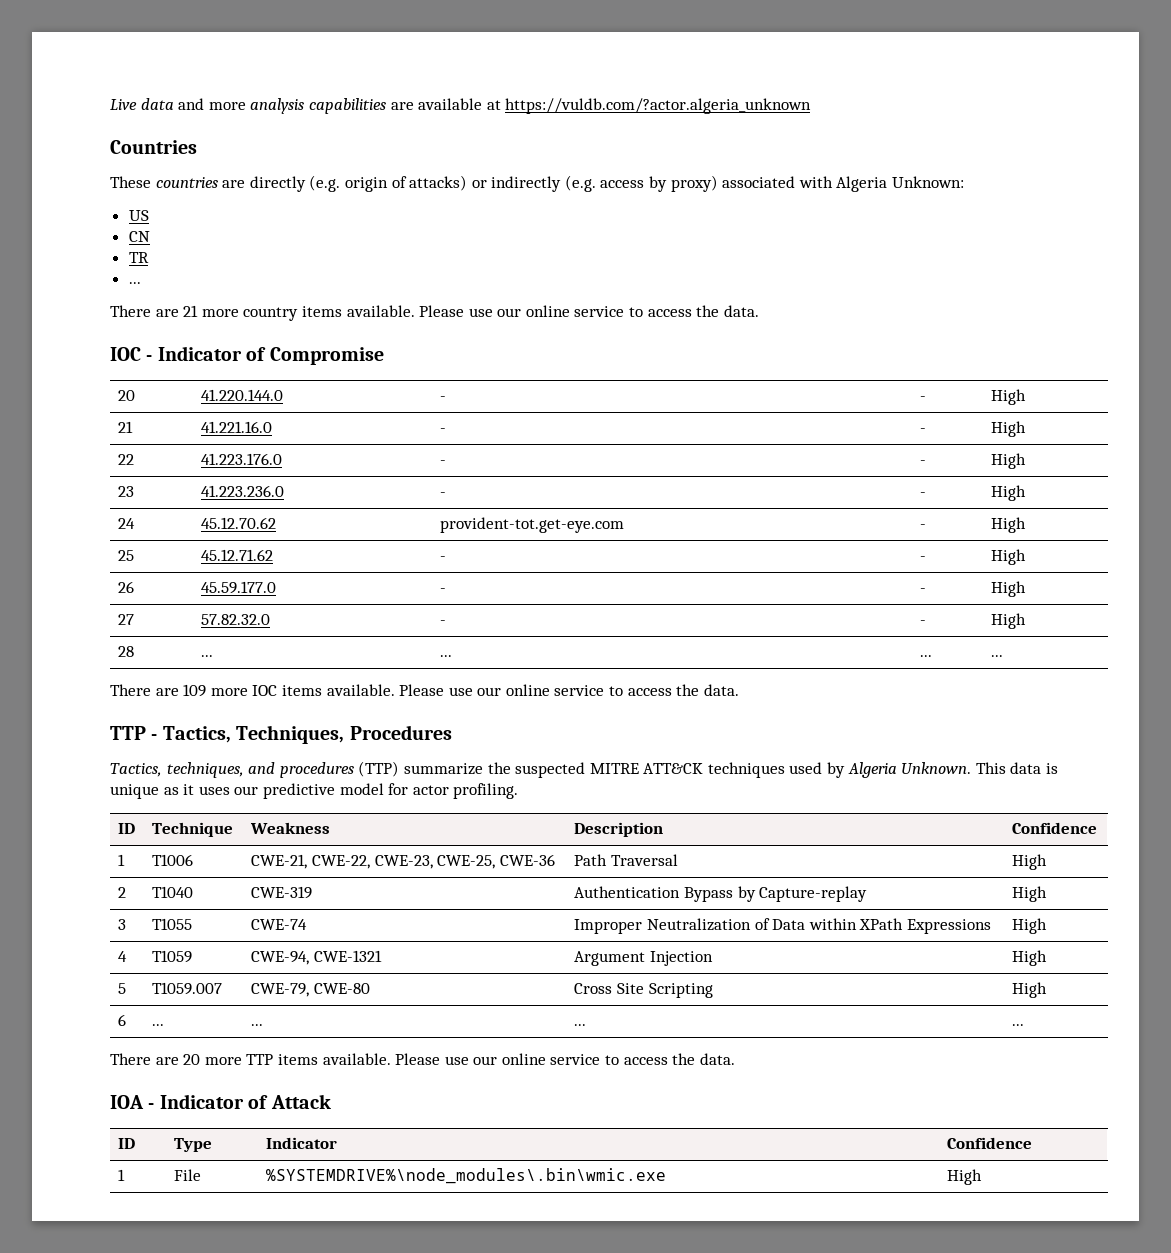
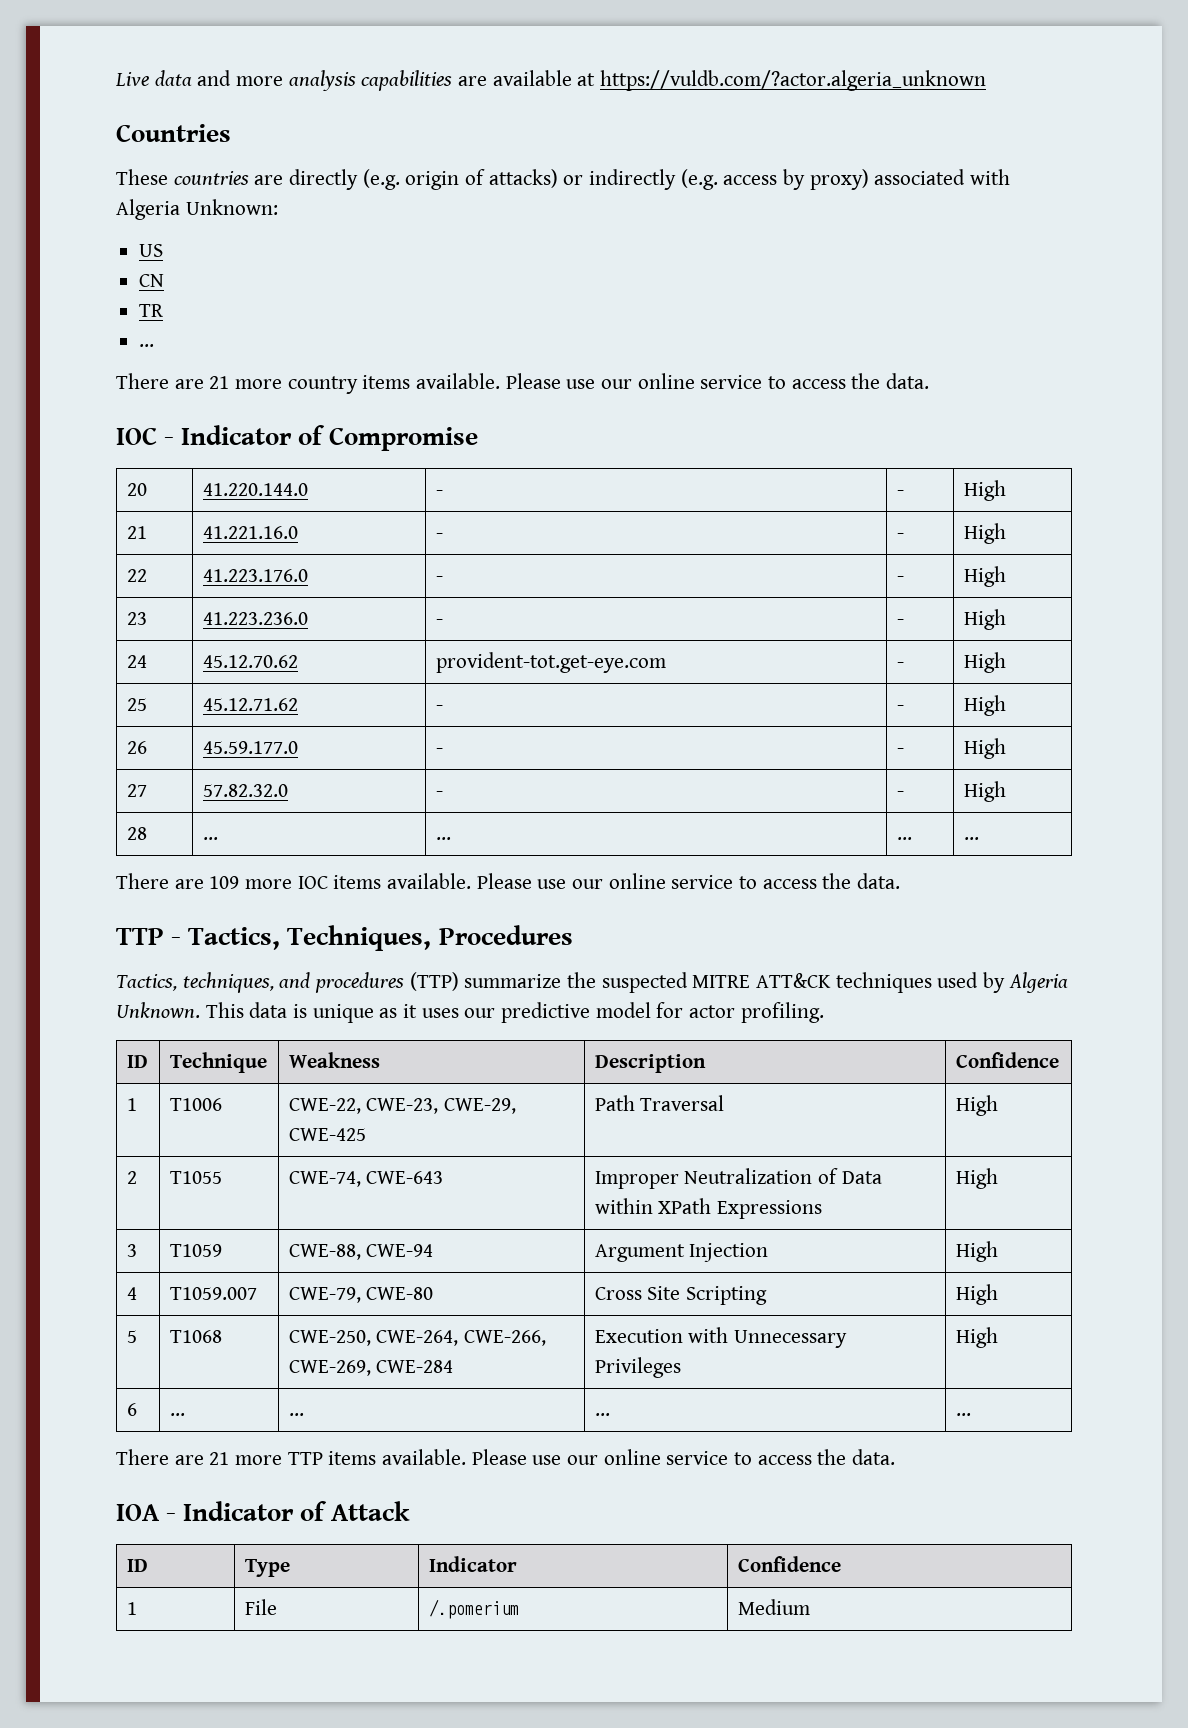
[251,854,308,869] CWE-21, -> (222, 1104) none
[437,854,555,869] CWE-25, CWE-36 -> [443,1098,516,1114] [288,1128,366,1141] CWE-29, CWE-425
[152,886,194,898] [251,886,313,899] [574,886,868,902] [1012,886,1048,902] [118,919,127,930] | T1040 | CWE-319 | Authentication Bypass by Capture-replay | High // 3 -> (137, 1177) none
[251,919,308,930] CWE-74 -> [288,1171,444,1187] CWE-74, CWE-643
[118,951,128,962] 4 -> [126,1244,137,1257] 3
[251,950,383,965] CWE-94, CWE-1321 -> [288,1244,434,1260] CWE-88, CWE-94
[118,983,127,994] 5 -> [126,1287,137,1300] 4
(1048, 990) none -> [126,1330,137,1343] [169,1330,222,1343] [288,1330,546,1346] [288,1360,454,1376] [594,1327,847,1348] [594,1357,681,1378] [955,1327,998,1348] // 5 | T1068 | CWE-250, CWE-264, CWE-266, CWE-269, CWE-284 | Execution with Unnecessary Privileges | High
[183,1054,201,1065] 20 -> [209,1452,230,1465] 21
[266,1168,667,1184] [947,1169,983,1185] %SYSTEMDRIVE%\node_modules\.bin\wmic.exe | High -> [428,1599,519,1619] [737,1599,810,1615] /.pomerium | Medium

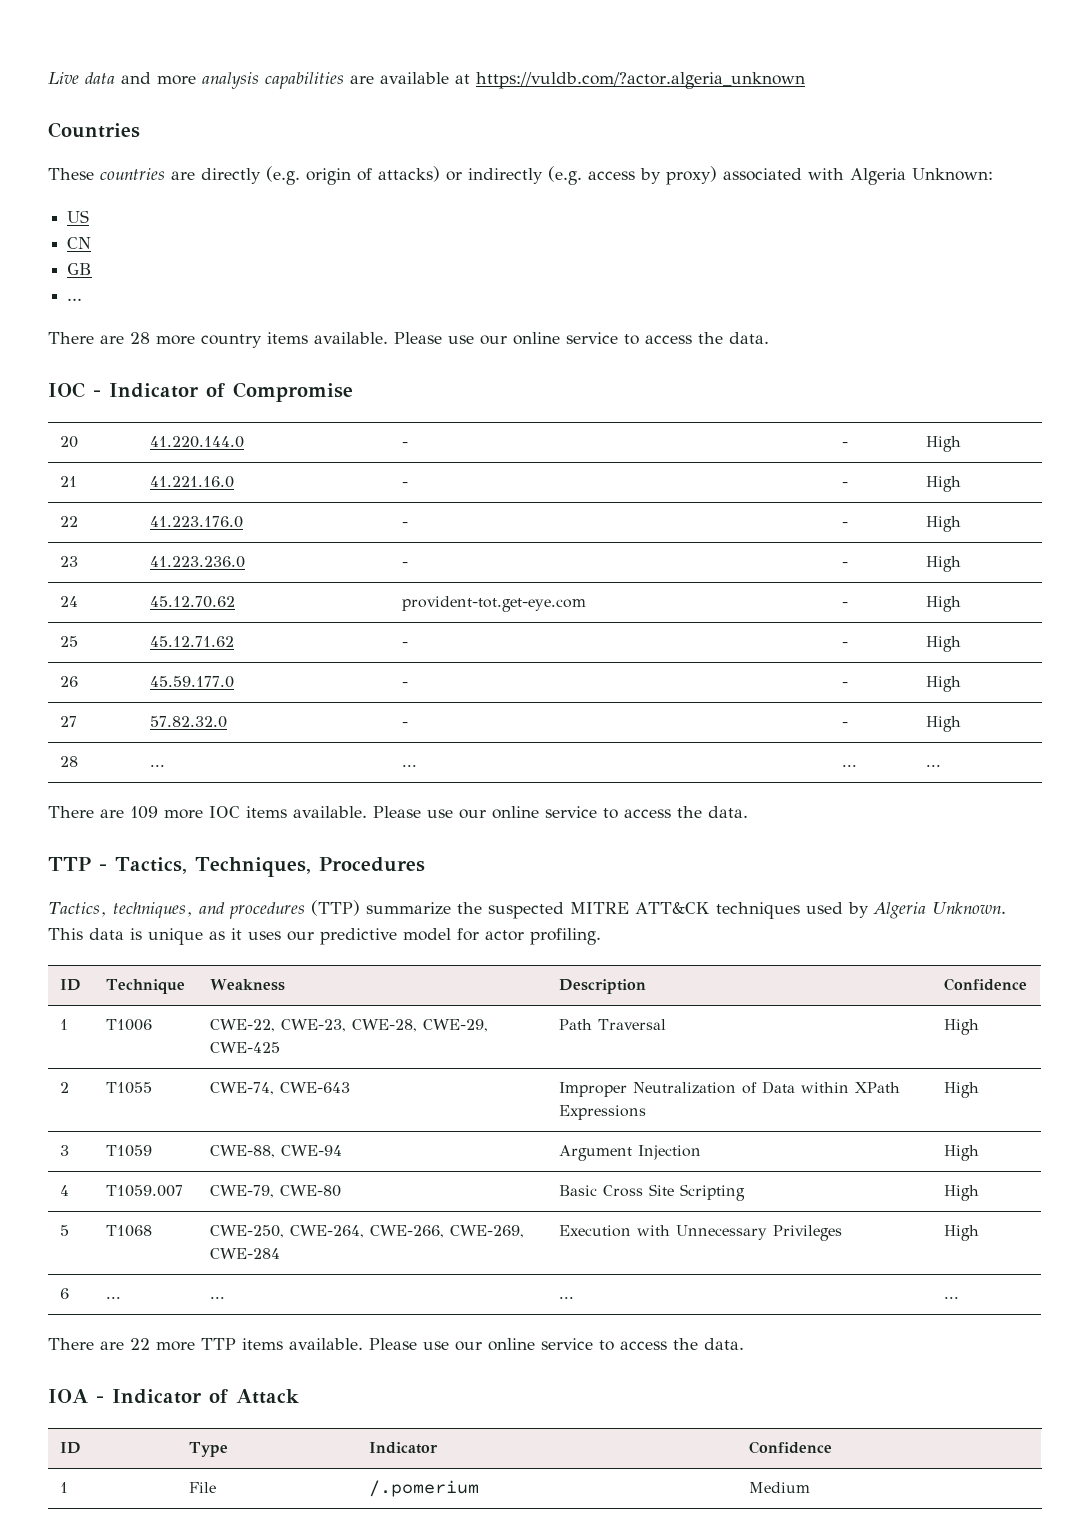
[139,304,165,317] [139,344,155,347] [116,373,230,389] TR // ... // There are 21 -> [67,263,93,275] [67,298,83,301] [48,332,150,344] GB // ... // There are 28
(439, 1106) none -> [352,1019,418,1032] CWE-28,
(434, 1293) none -> [559,1185,598,1196] Basic
[209,1452,230,1465] 21 -> [130,1338,150,1350] 22

